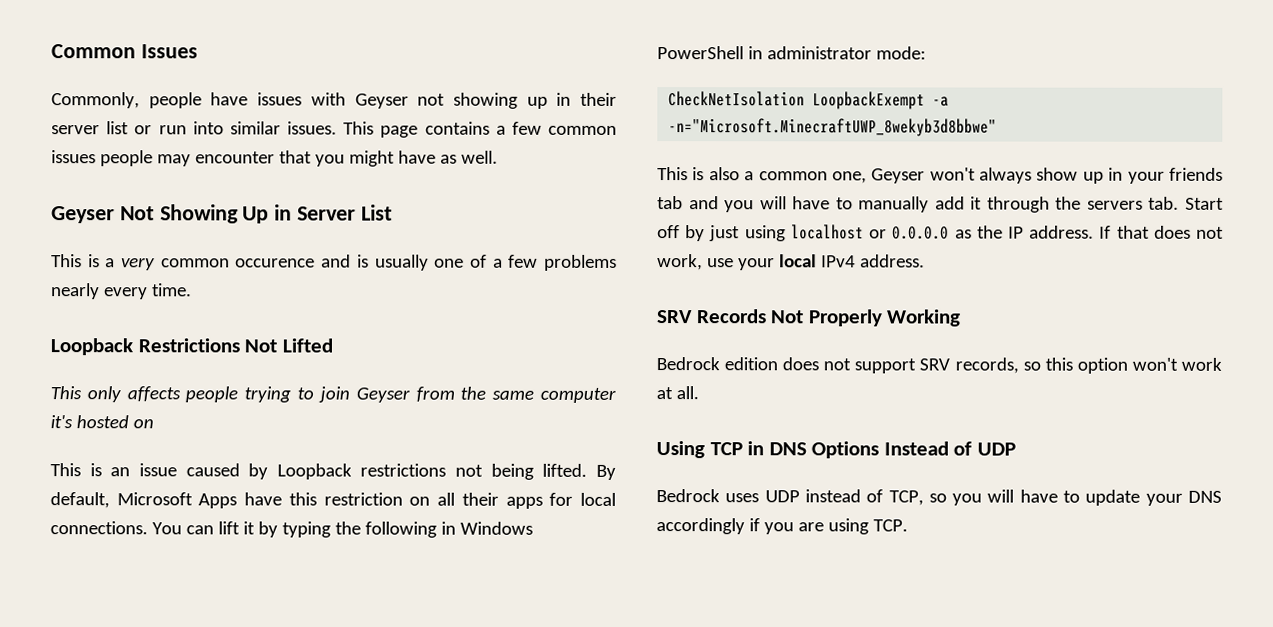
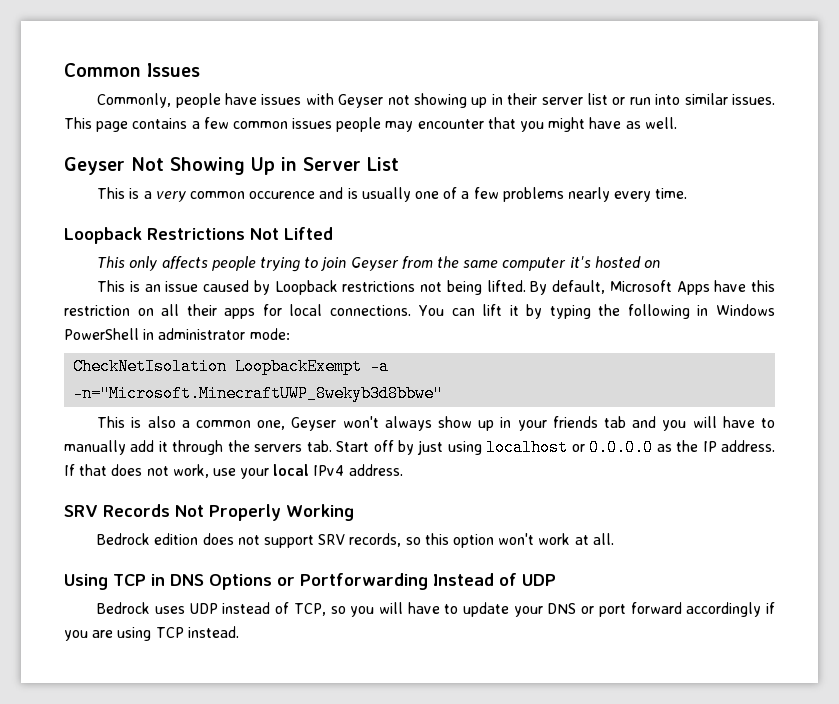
(880, 450) none -> [277,573,428,590] or Portforwarding
(1222, 496) none -> [581,602,682,617] or port forward
[872,519,908,532] TCP. -> [155,626,239,638] TCP instead.

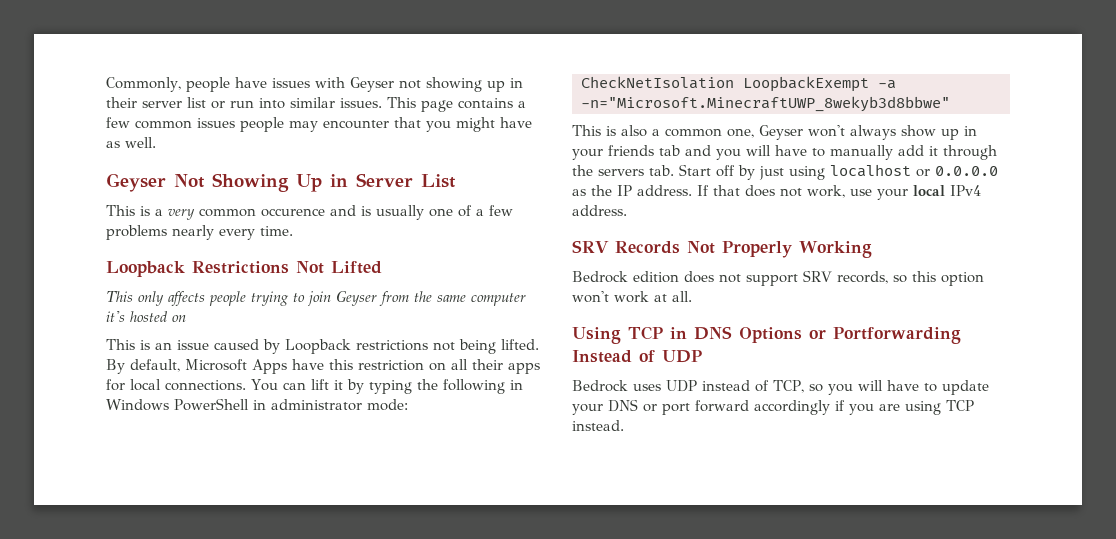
[64,63,200,77] Common Issues // -> (106, 84) none

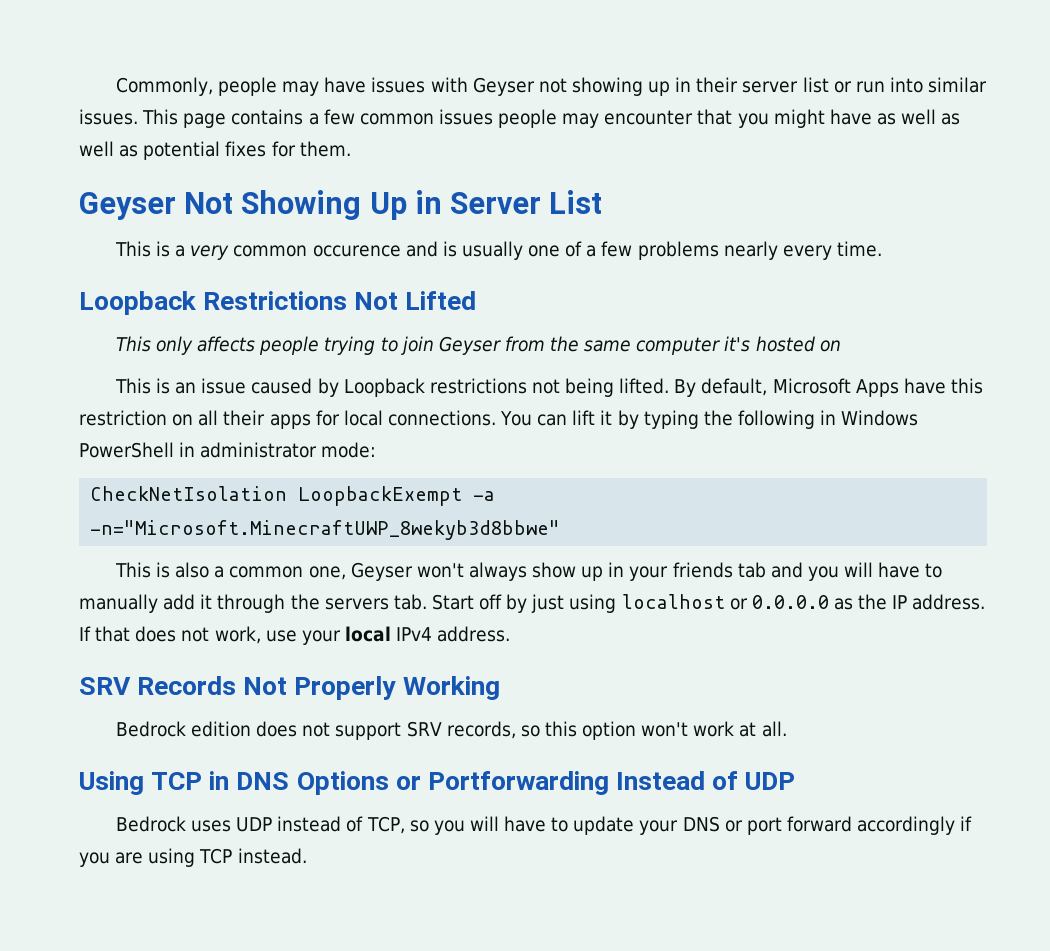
(230, 84) none -> [282,81,320,96] may
[125,137,156,148] well. -> [901,109,961,125] [79,141,351,160] well as well as potential fixes for them.

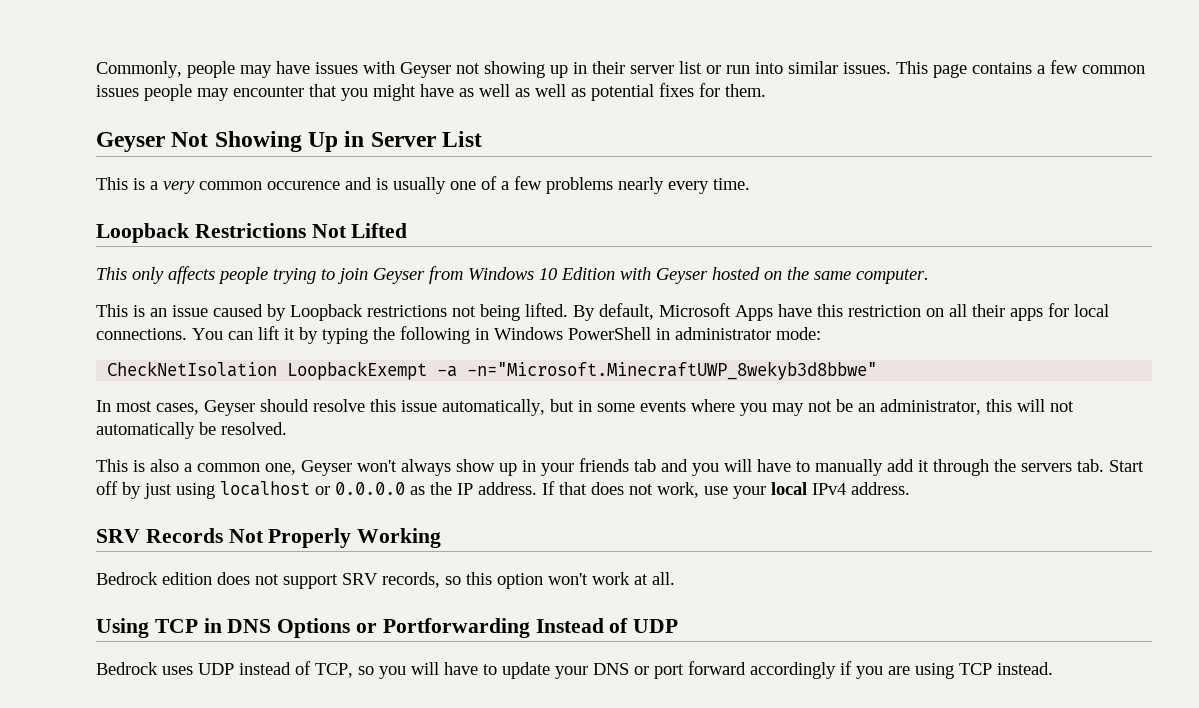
[550,336,841,355] the same computer it's hosted on -> [468,267,929,284] Windows 10 Edition with Geyser hosted on the same computer.
(561, 530) none -> [96,399,1074,416] [96,422,287,439] // In most cases, Geyser should resolve this issue automatically, but in some events where you may not be an administrator, this will not automatically be resolved.

